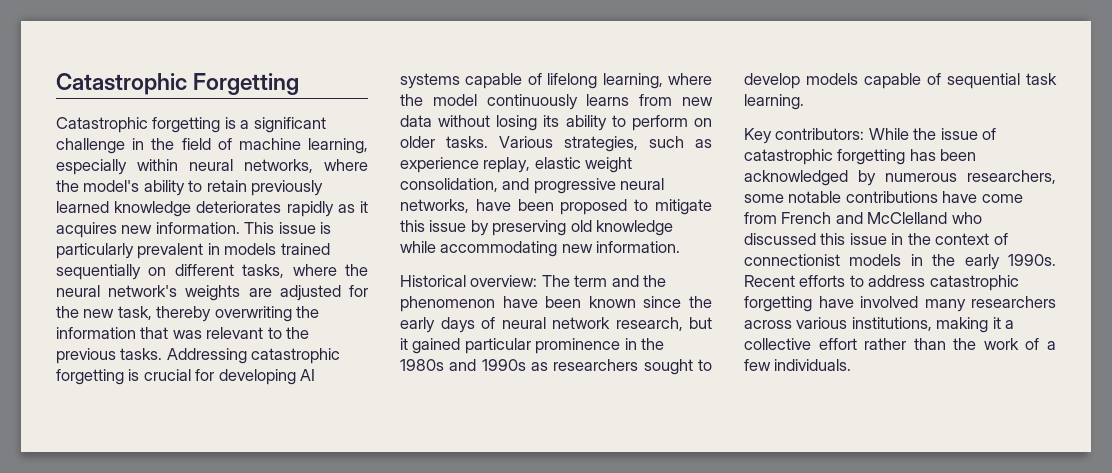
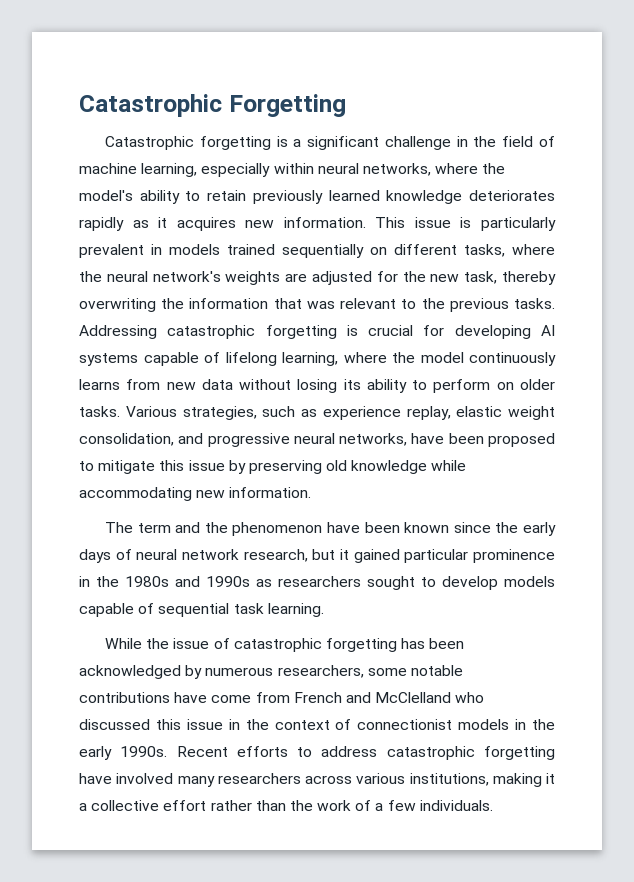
[400,275,538,287] Historical overview: -> (312, 492) none
[744,128,865,144] Key contributors: -> (324, 610) none

